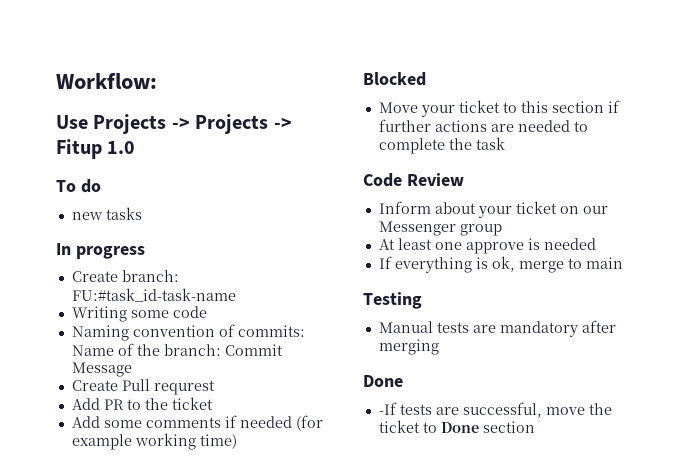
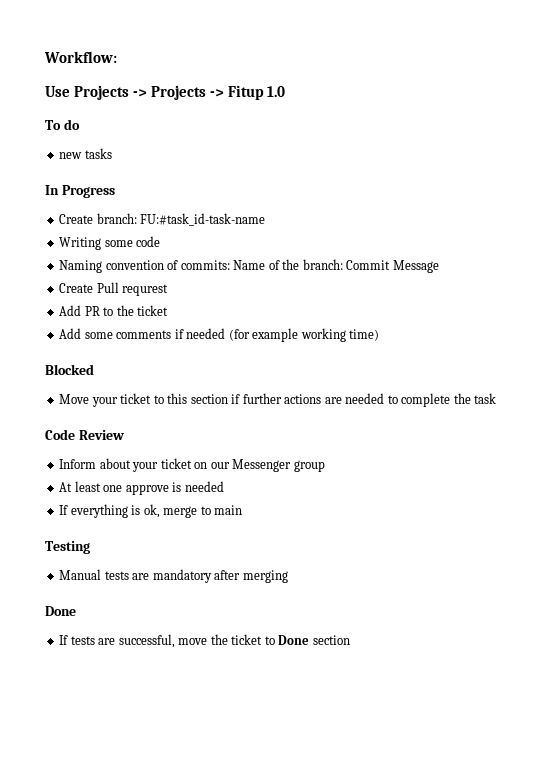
[75,246,145,259] progress -> [61,185,115,198] Progress
[378,402,397,415] -If -> [59,635,69,645] If

